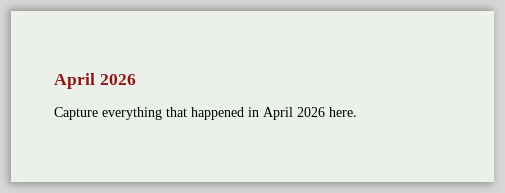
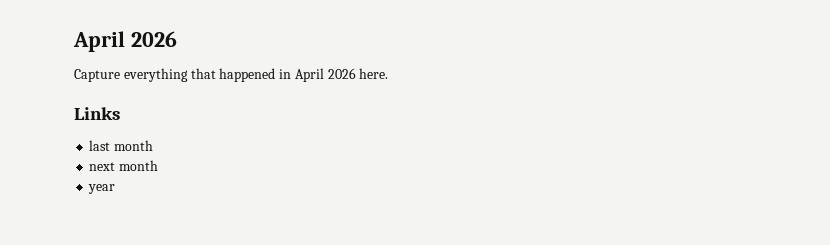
(357, 112) none -> [74,107,120,120] [89,140,154,151] [89,160,159,171] [88,184,116,194] // Links // last month // next month // year

